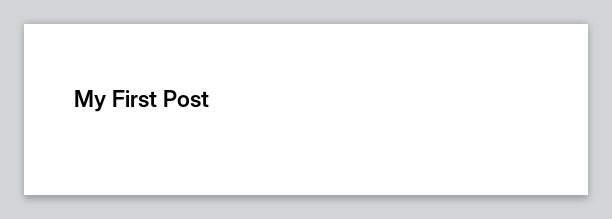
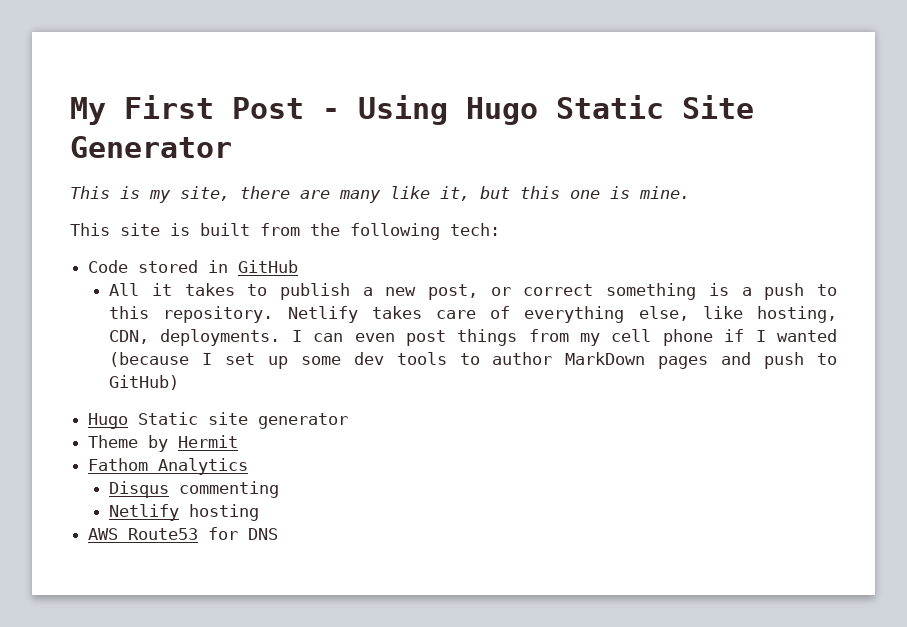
(210, 99) none -> [322,95,754,125] [70,136,232,158] [70,186,690,203] [70,223,500,240] [88,260,299,273] [109,283,837,300] [109,306,838,323] [109,329,837,346] [109,352,837,369] [109,375,180,390] [88,412,349,429] [88,435,239,452] [88,458,249,475] [109,481,280,498] [109,504,260,521] [88,527,279,540] - Using Hugo Static Site Generator // This is my site, there are many like it, but this one is mine. // This site is built from the following tech: // Code stored in GitHub // All it takes to publish a new post, or correct something is a push to this repository. Netlify takes care of everything else, like hosting, CDN, deployments. I can even post things from my cell phone if I wanted (because I set up some dev tools to author MarkDown pages and push to GitHub) // Hugo Static site generator // Theme by Hermit // Fathom Analytics // Disqus commenting // Netlify hosting // AWS Route53 for DNS

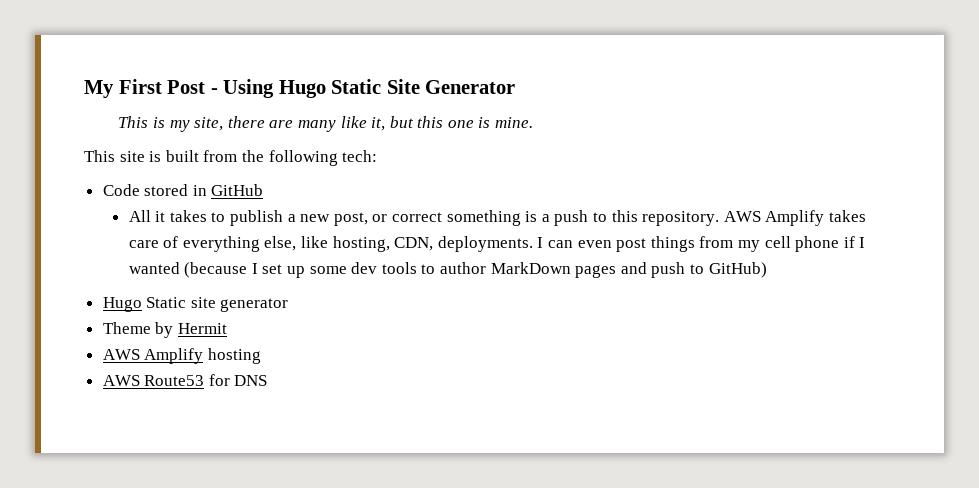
[287,306,358,323] Netlify -> [723,210,825,226] AWS Amplify
[88,458,249,475] [109,481,280,498] [109,504,180,521] Fathom Analytics // Disqus commenting // Netlify -> [102,348,204,364] AWS Amplify

